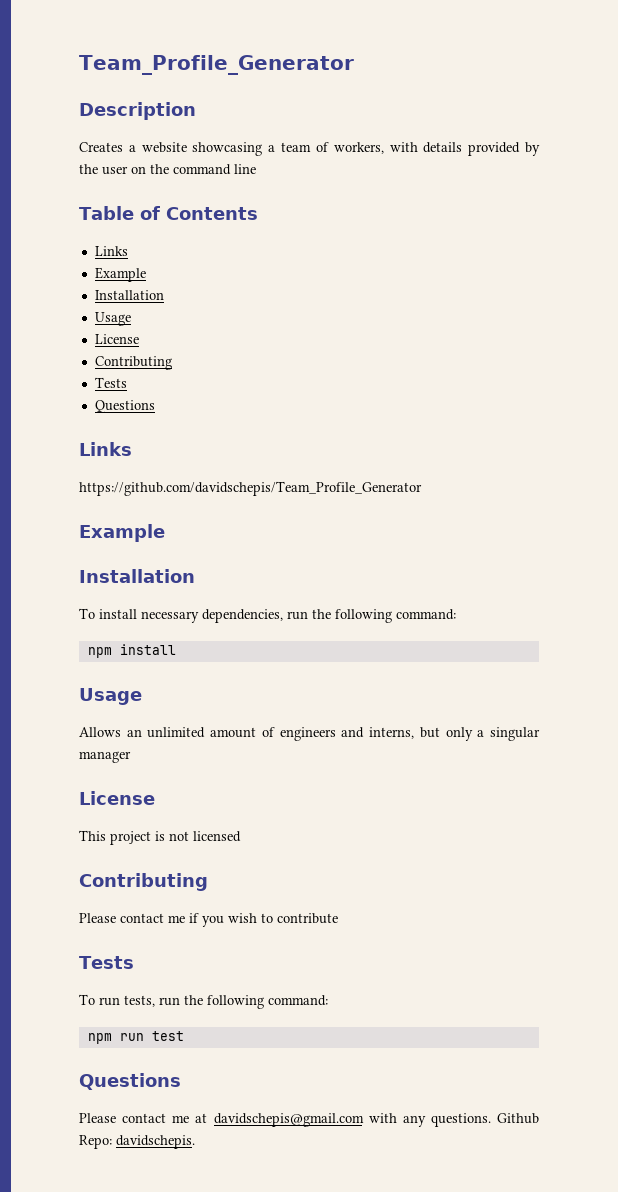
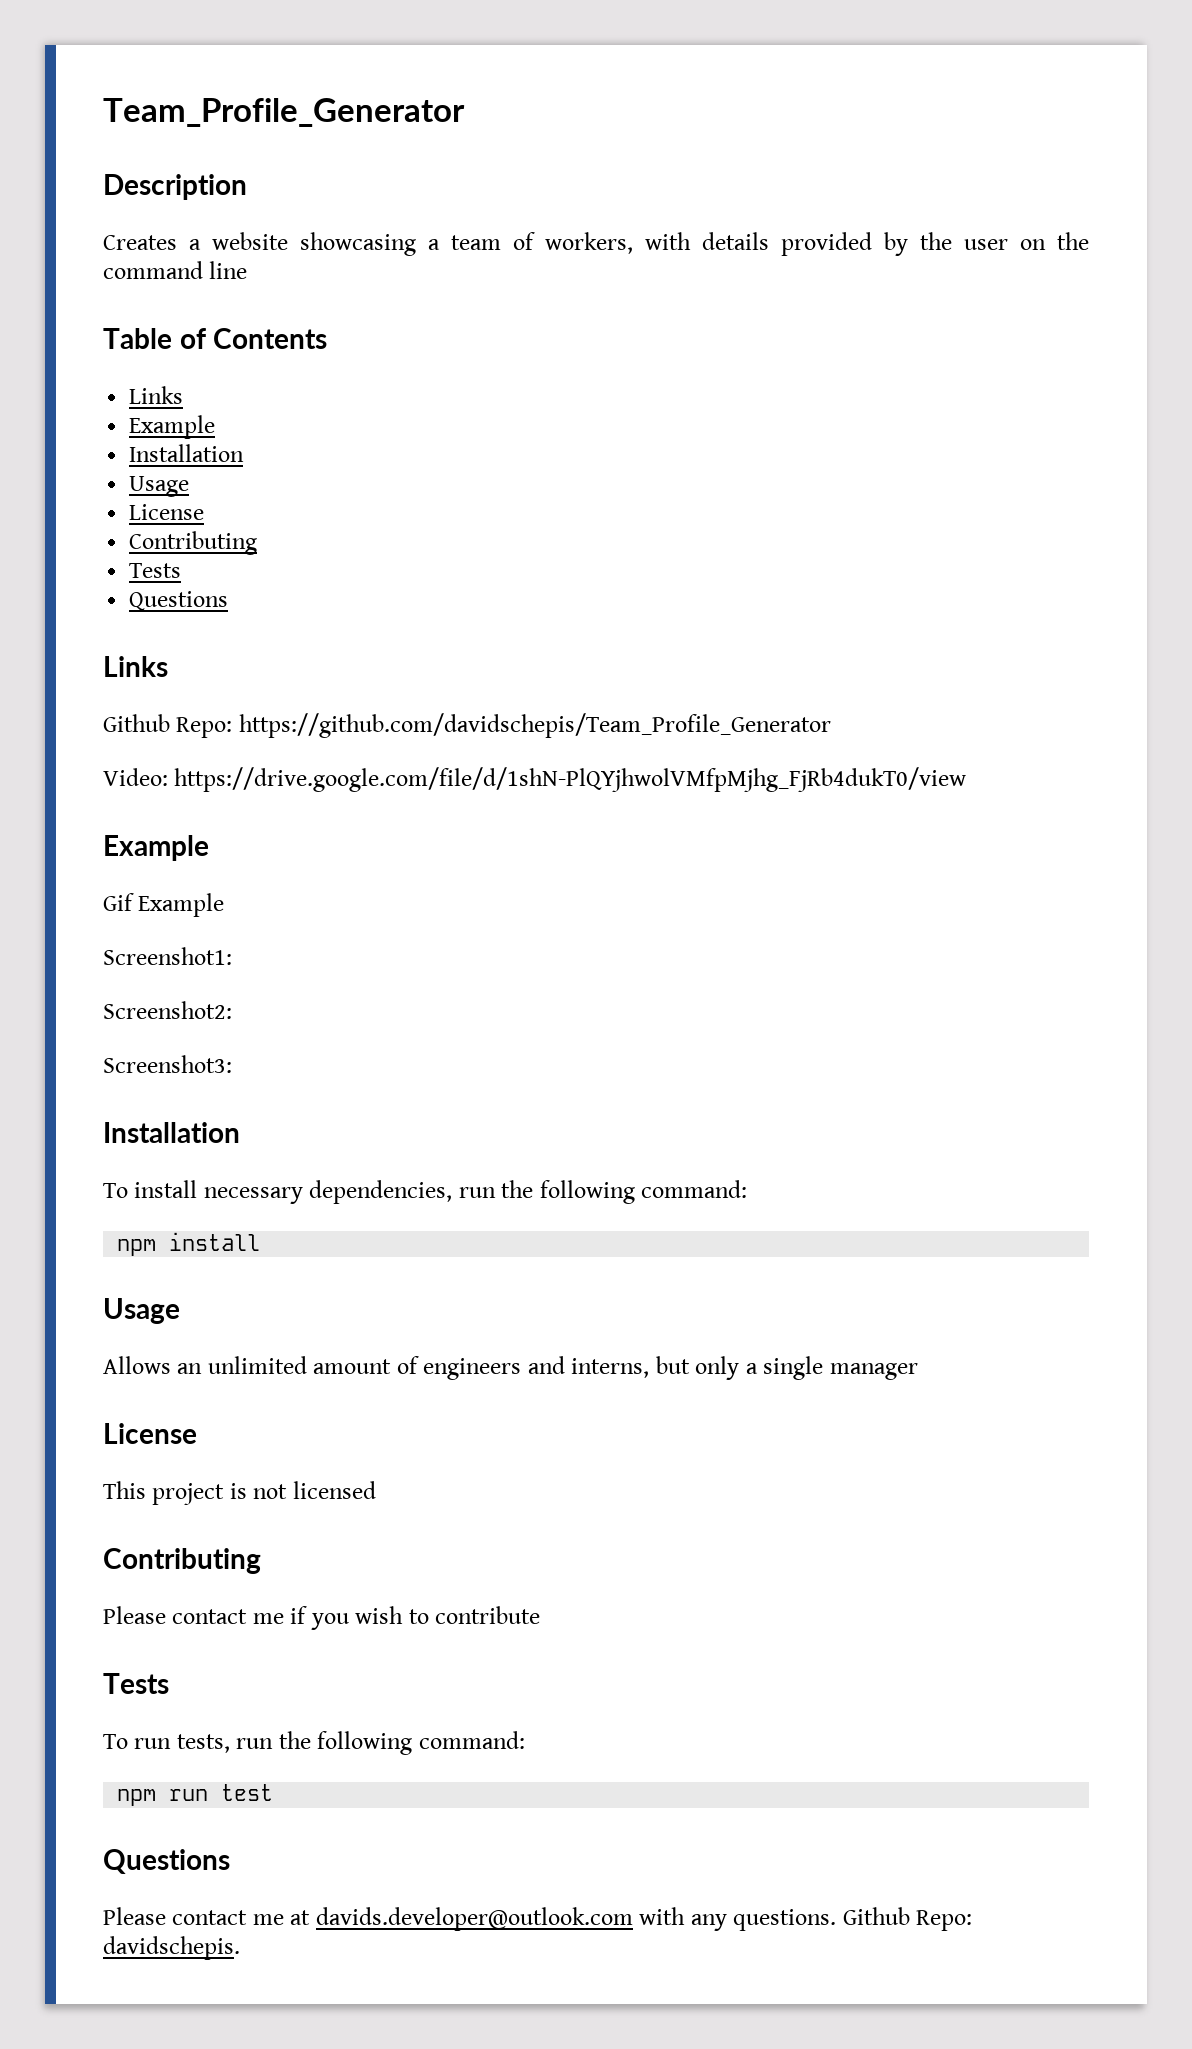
(132, 449) none -> [103,714,233,738] Github Repo:
[79,524,165,542] // Example -> [103,767,967,792] [103,835,209,861] [103,893,225,917] [103,947,232,965] [103,1001,232,1019] [103,1055,232,1073] // Video: https://drive.google.com/file/d/1shN-PlQYjhwolVMfpMjhg_FjRb4dukT0/view // Example // Gif Example // Screenshot1: // Screenshot2: // Screenshot3:
[490,727,541,741] singular -> [763,1356,824,1380] single
[213,1113,364,1127] davidschepis@gmail.com -> [315,1907,633,1931] davids.developer@outlook.com

